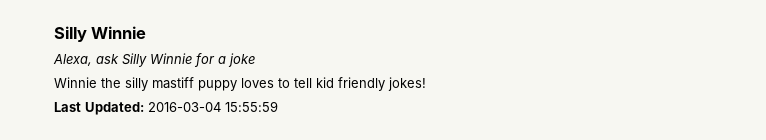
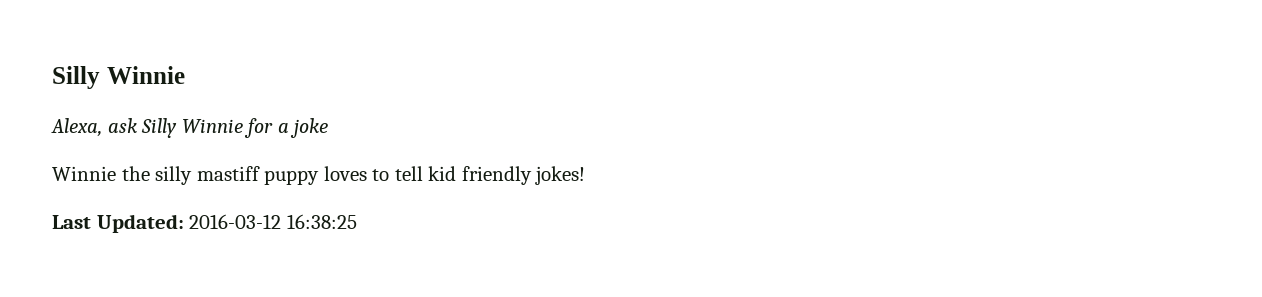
[148,101,278,112] 2016-03-04 15:55:59 -> [189,214,357,229] 2016-03-12 16:38:25

